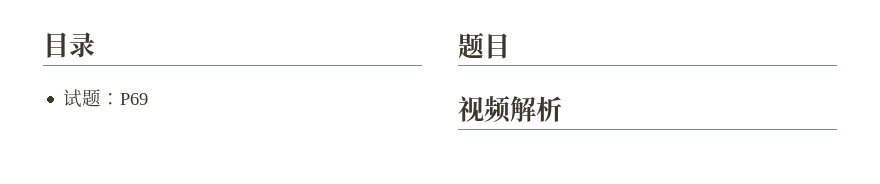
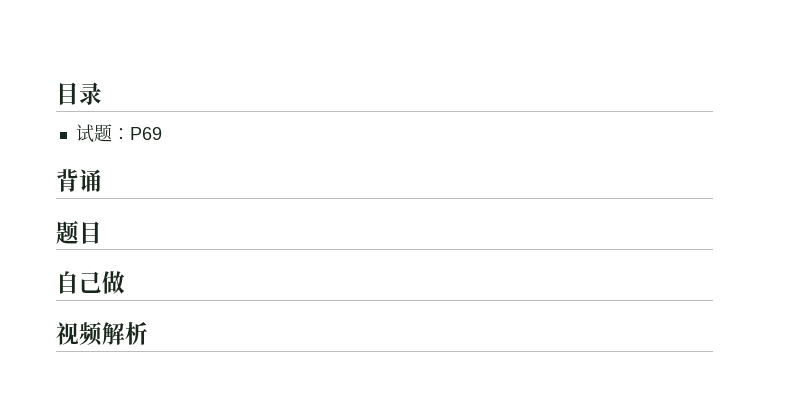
(149, 99) none -> [56,169,102,192] // 背诵
(510, 46) none -> [56,271,125,294] // 自己做

